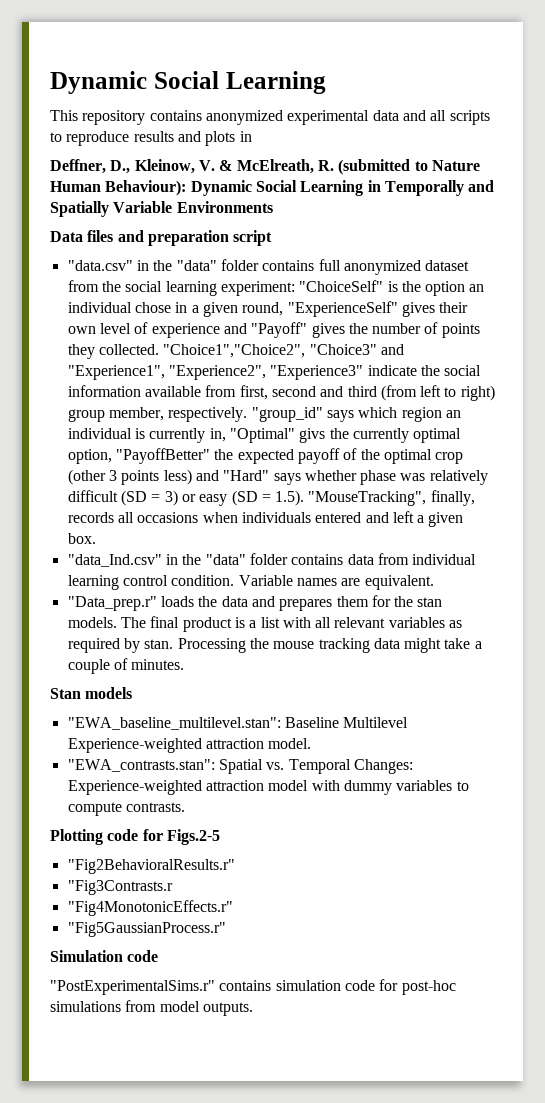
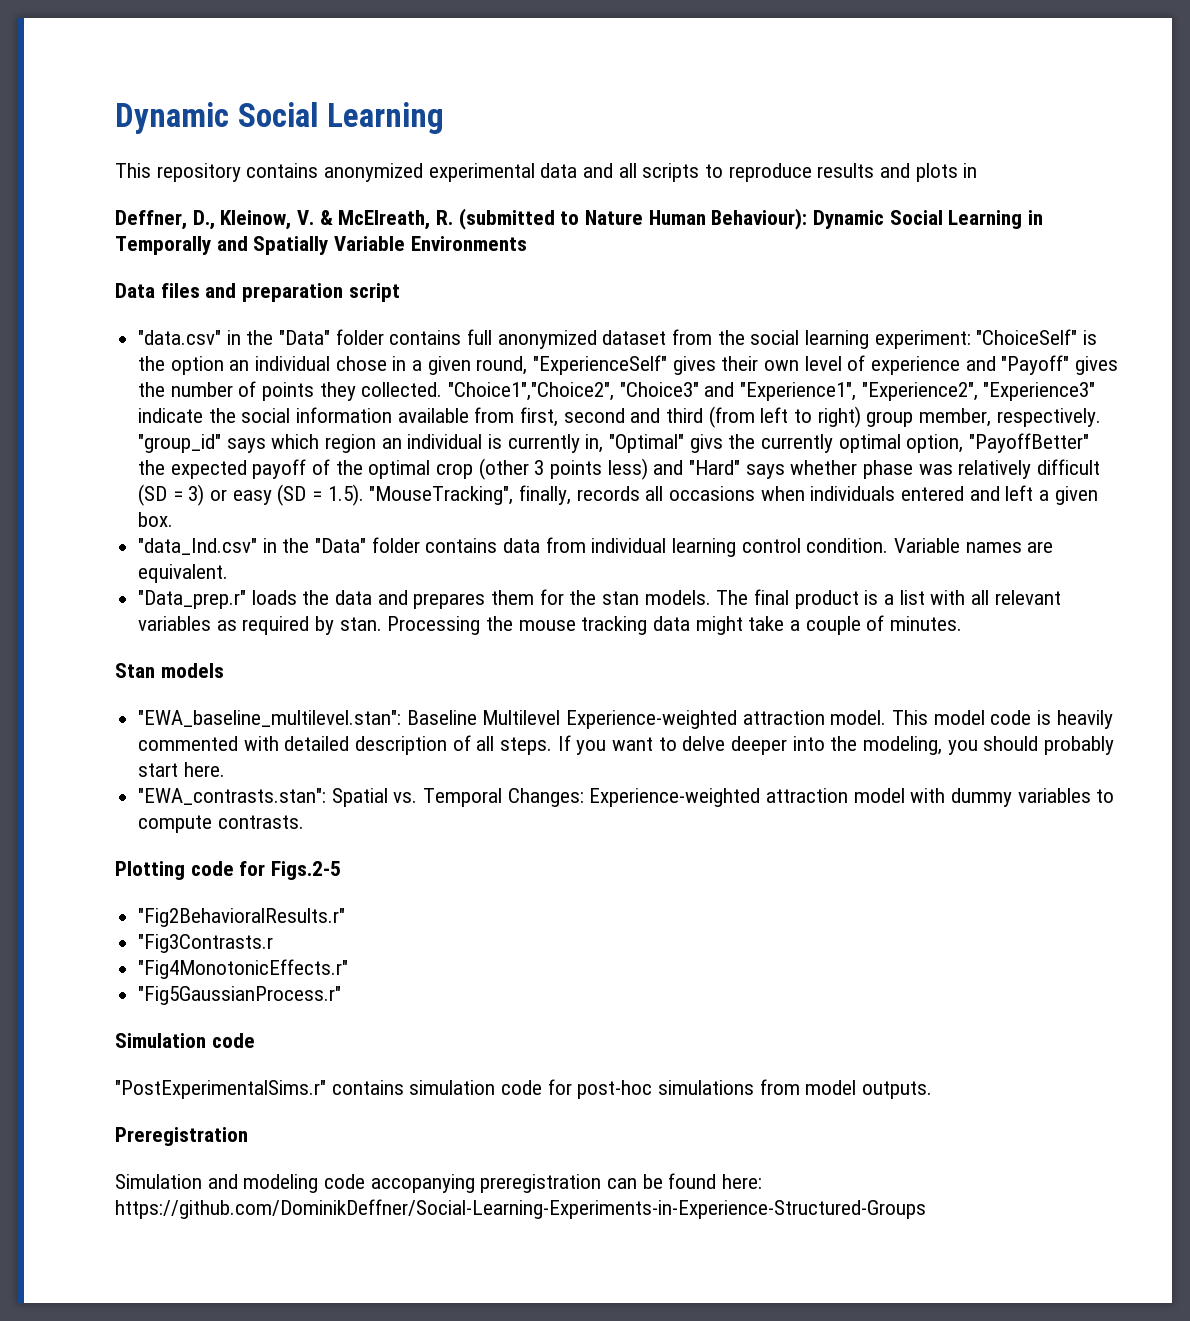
[176,260,217,271] "data" -> [279,330,331,345] "Data"
[205,554,246,565] "data" -> [315,538,367,553] "Data"
(312, 743) none -> [892,710,1113,729] [138,735,1115,755] [138,762,225,777] This model code is heavily commented with detailed description of all steps. If you want to delve deeper into the modeling, you should probably start here.
(253, 1009) none -> [115,1127,248,1146] [115,1173,763,1193] [115,1199,926,1219] // Preregistration // Simulation and modeling code accopanying preregistration can be found here: https://github.com/DominikDeffner/Social-Learning-Experiments-in-Experience-Structured-Groups

